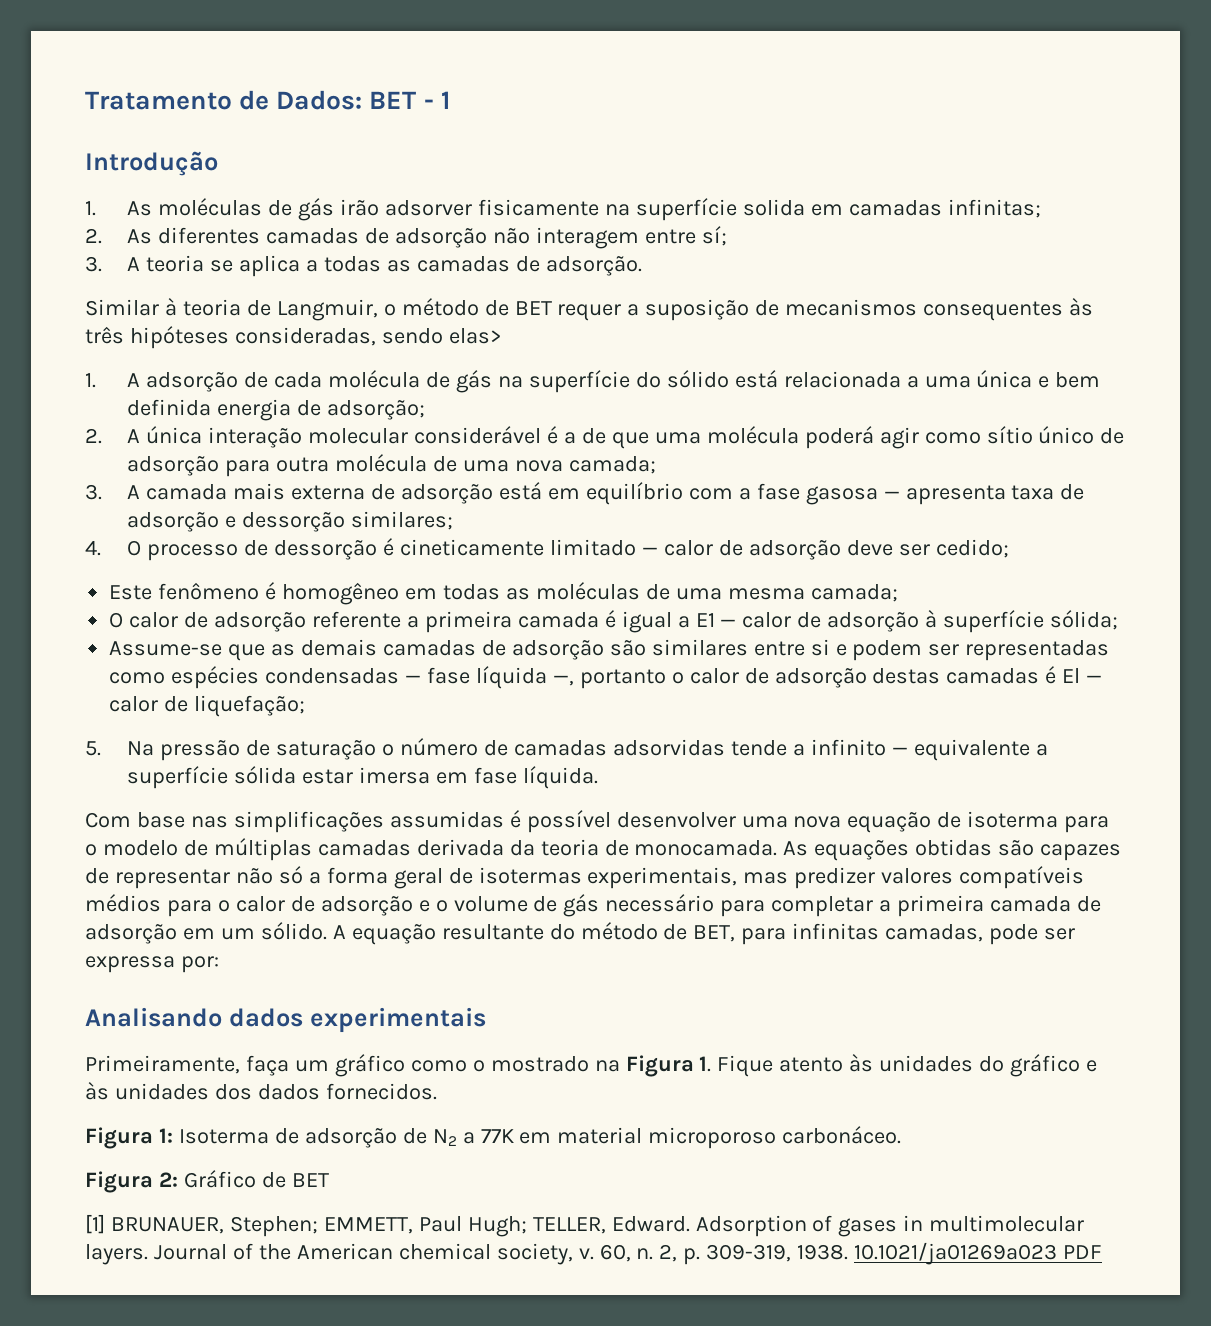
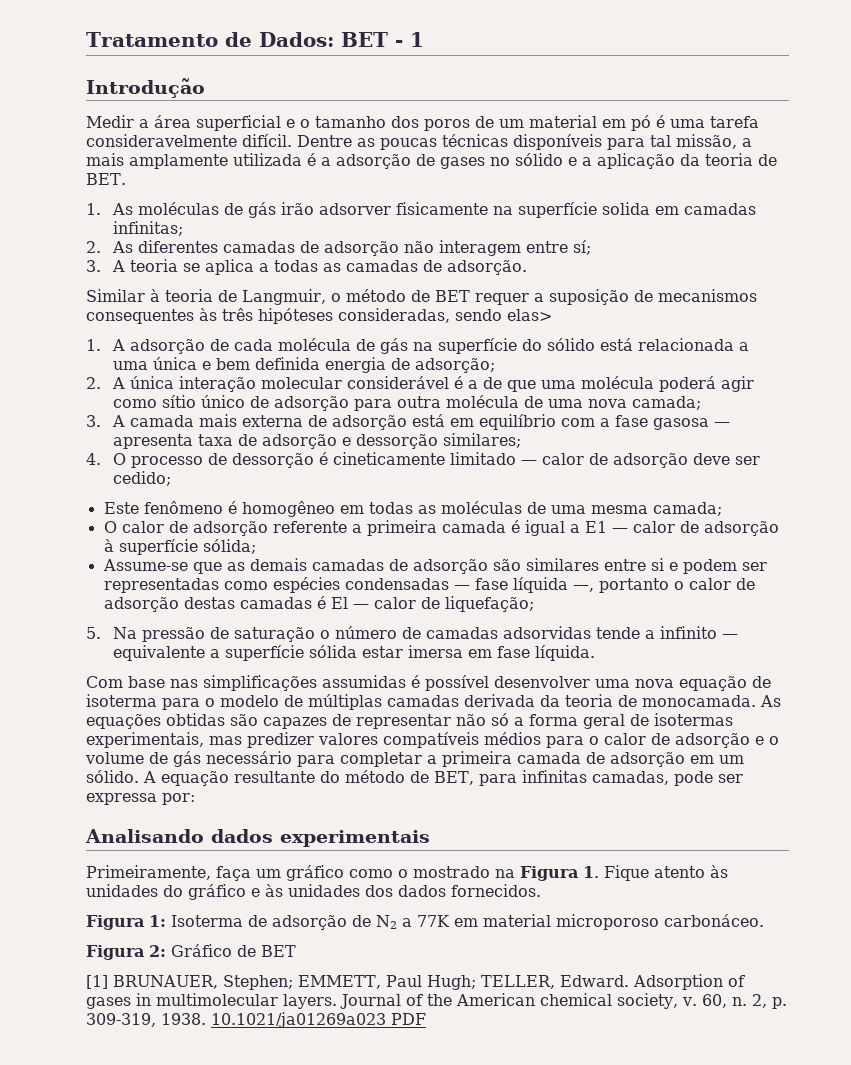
(218, 163) none -> [86,115,759,131] [86,134,752,150] [86,153,777,169] [86,173,126,185] // Medir a área superficial e o tamanho dos poros de um material em pó é uma tarefa consideravelmente difícil. Dentre as poucas técnicas disponíveis para tal missão, a mais amplamente utilizada é a adsorção de gases no sólido e a aplicação da teoria de BET.

